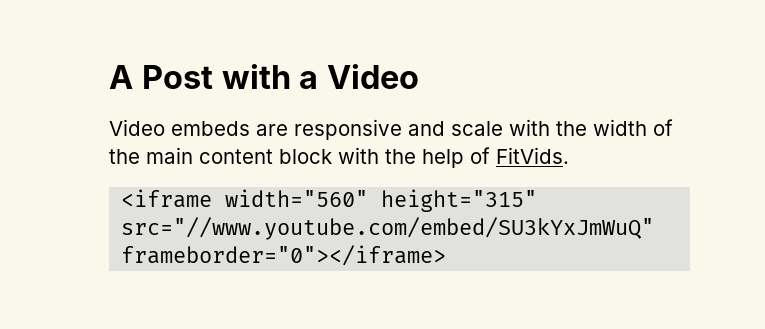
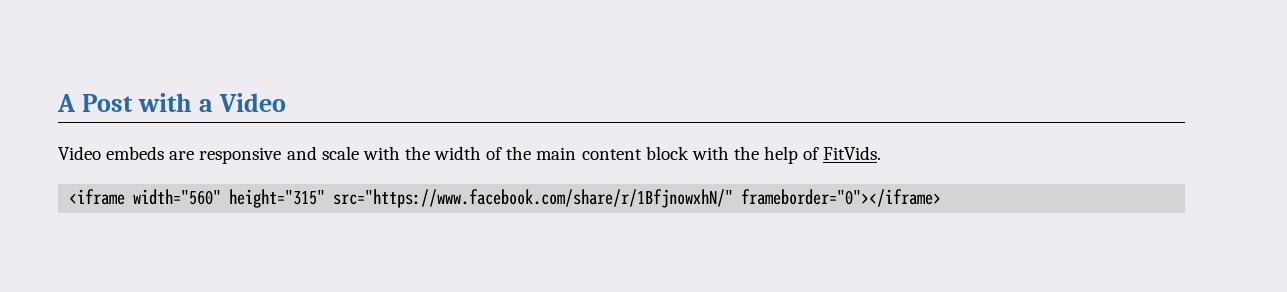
[121,217,655,240] src="//www.youtube.com/embed/SU3kYxJmWuQ" -> [333,189,734,208] src="https://www.facebook.com/share/r/1BfjnowxhN/"

